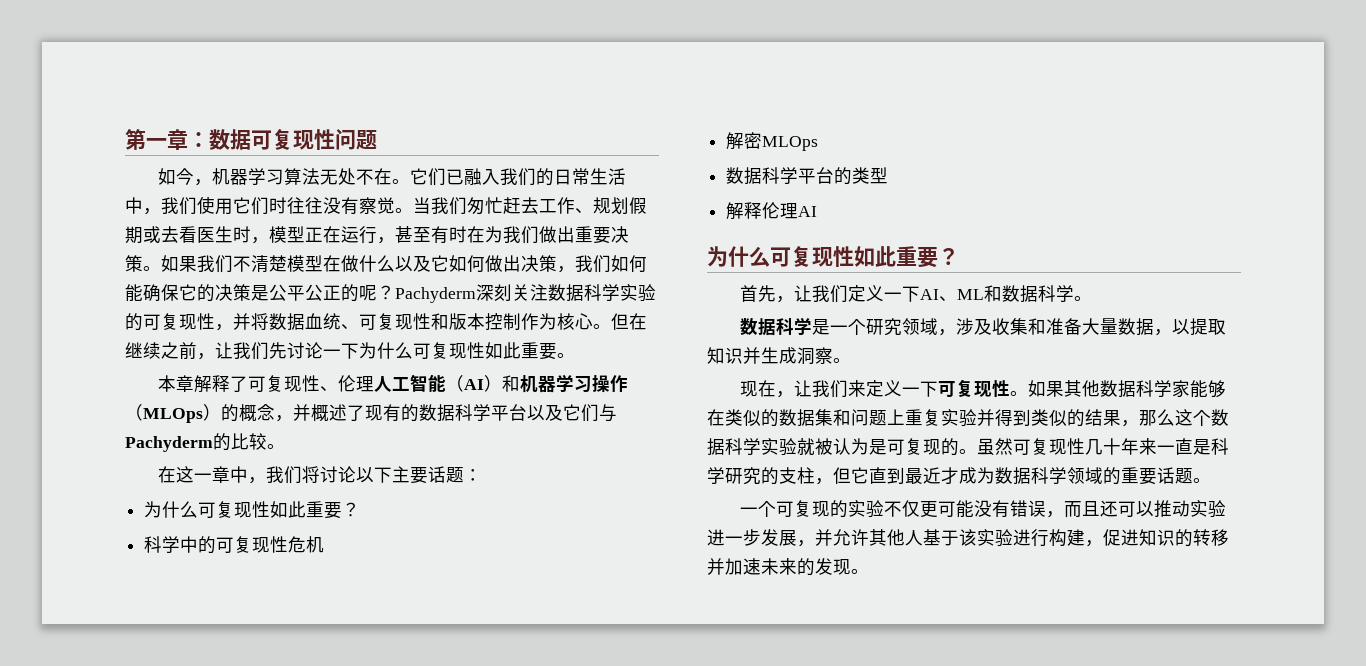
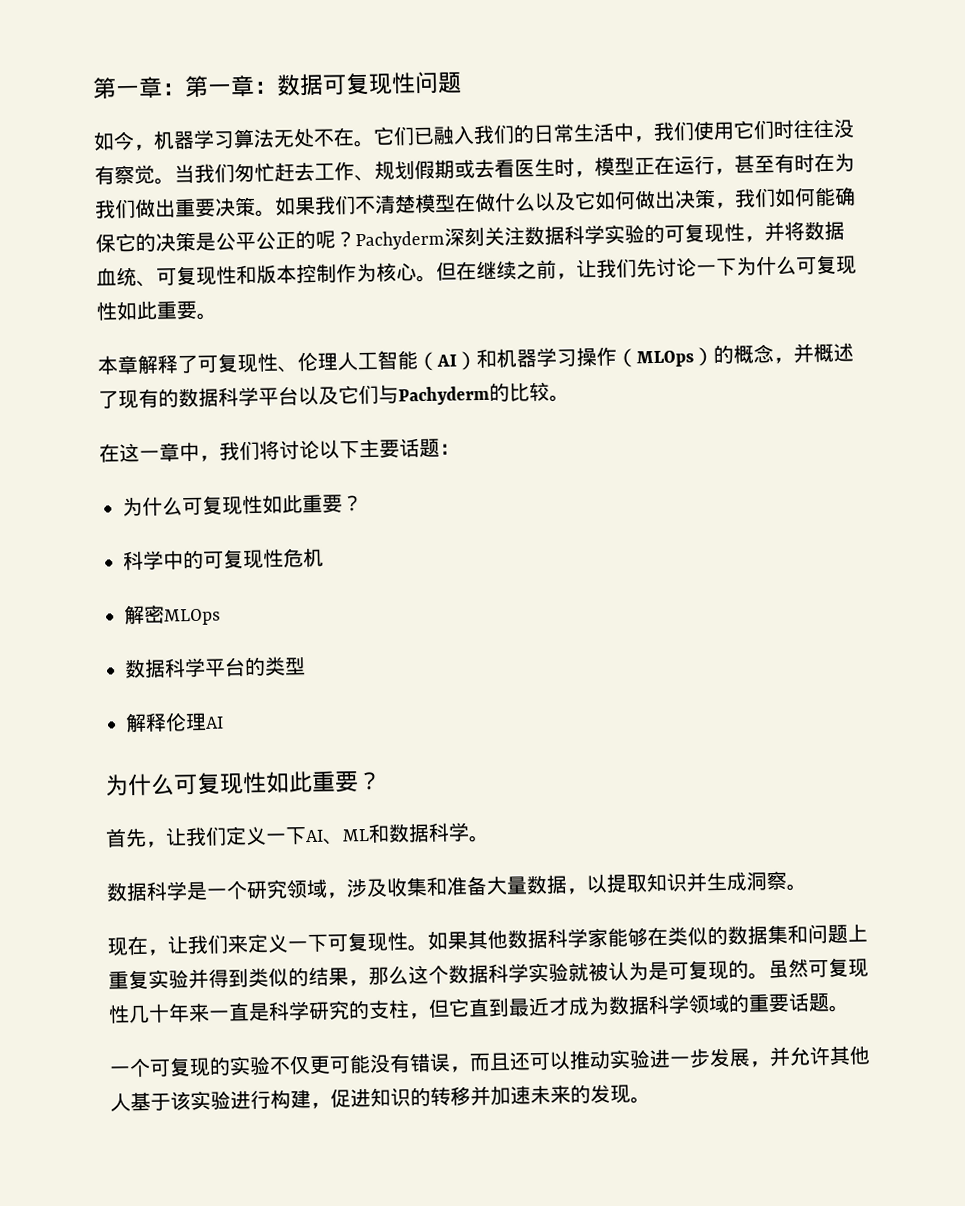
[125,129,209,150] 第一章： -> [92,74,278,100] 第一章：第一章：

